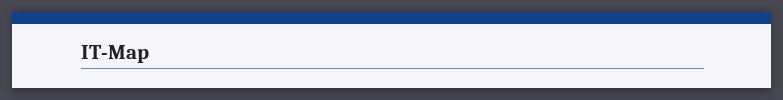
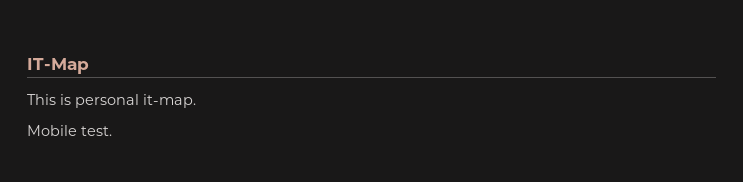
(149, 54) none -> [27,94,196,108] [27,125,112,136] // This is personal it-map. // Mobile test.

